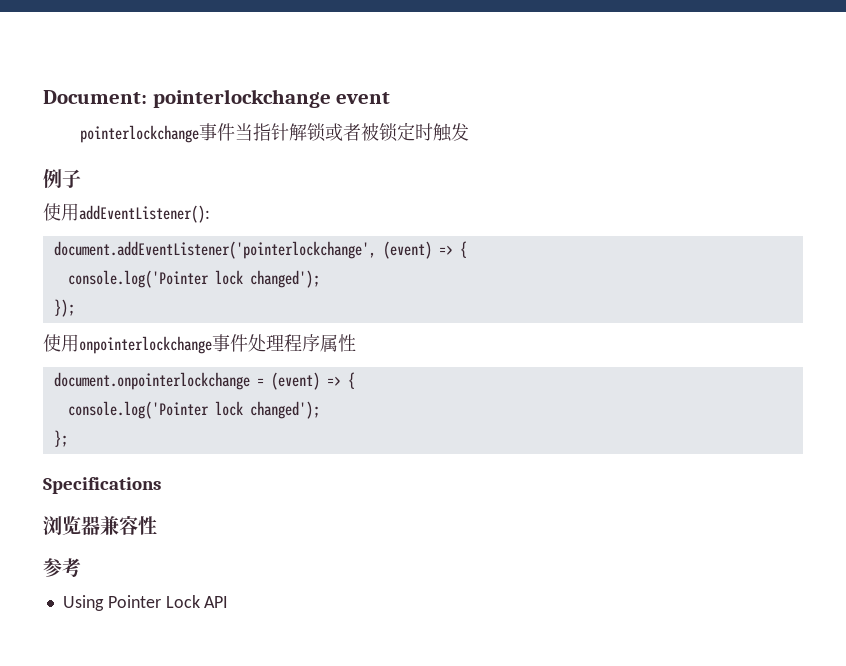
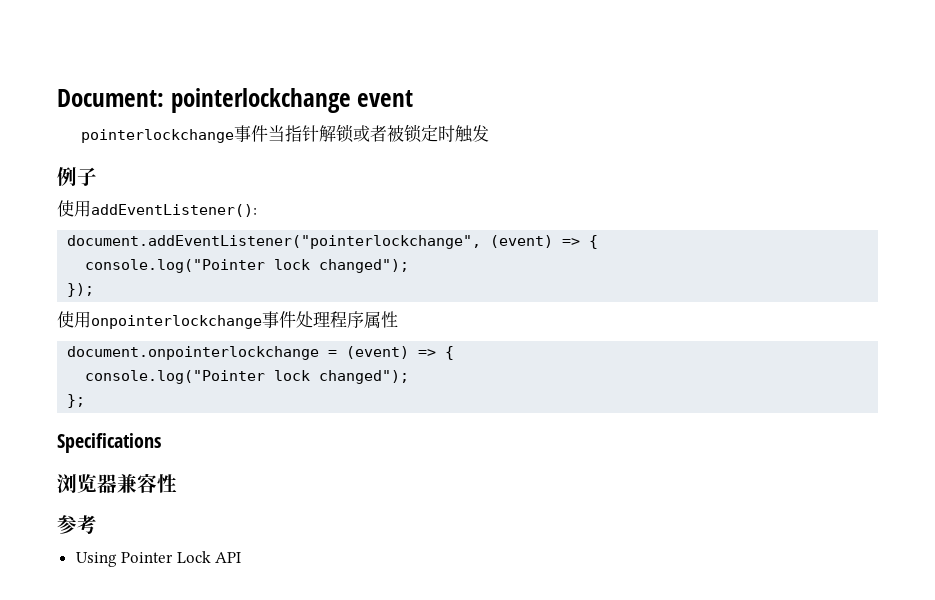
[53,241,467,259] [67,270,320,288] document.addEventListener('pointerlockchange', (event) => { // console.log('Pointer lock changed'); -> [67,235,599,249] [85,259,410,273] document.addEventListener("pointerlockchange", (event) => { // console.log("Pointer lock changed");
[67,401,320,419] console.log('Pointer lock changed'); -> [85,370,410,384] console.log("Pointer lock changed");

